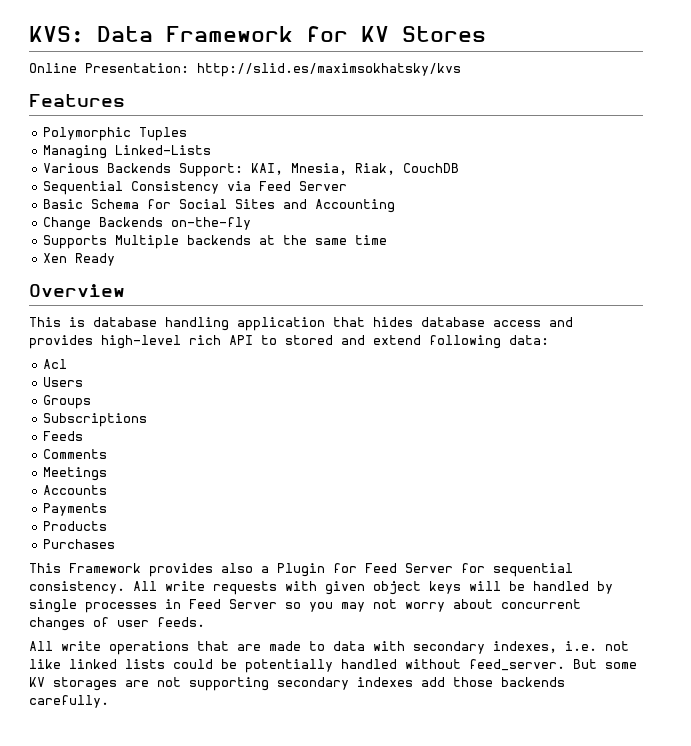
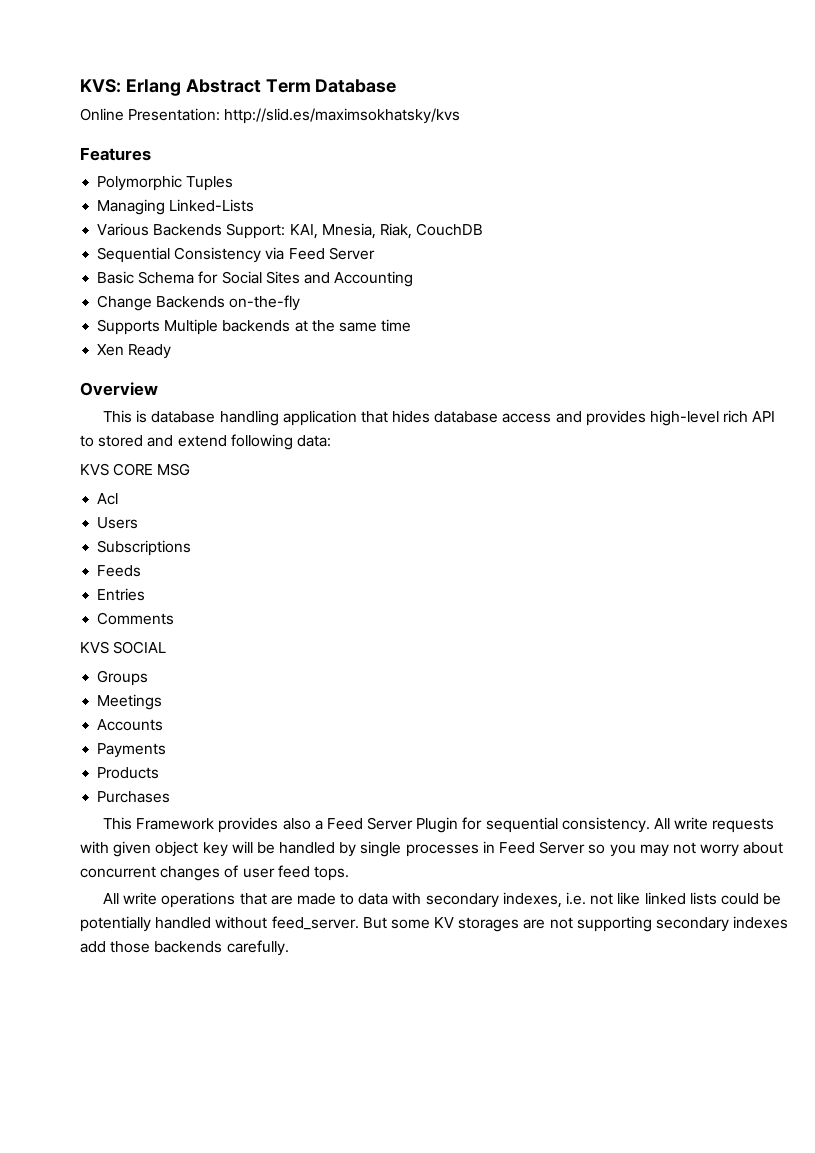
[97,26,486,42] Data Framework for KV Stores -> [125,79,397,96] Erlang Abstract Term Database
(549, 340) none -> [80,463,191,476] // KVS CORE MSG
[43,395,92,409] // Groups -> (139, 523) none
(84, 436) none -> [97,588,146,601] // Entries
(108, 454) none -> [80,641,167,654] [97,670,149,686] // KVS SOCIAL // Groups
[277,563,453,577] Plugin for Feed Server -> [326,817,459,833] Feed Server Plugin
[429,581,461,594] keys -> [202,842,228,857] key
[157,617,205,627] feeds. -> [277,865,349,881] feed tops.

